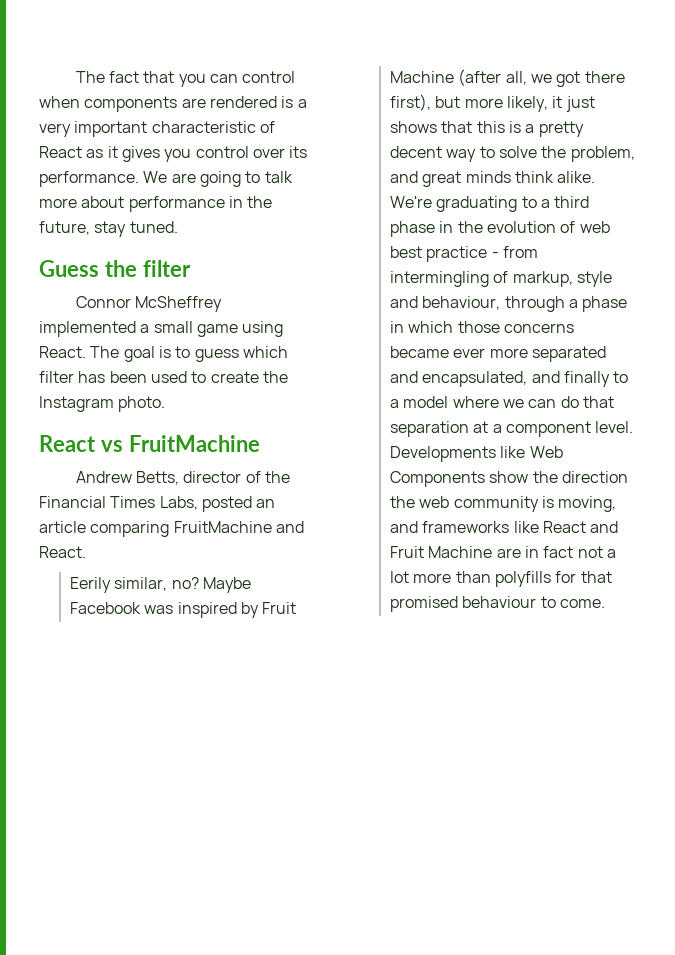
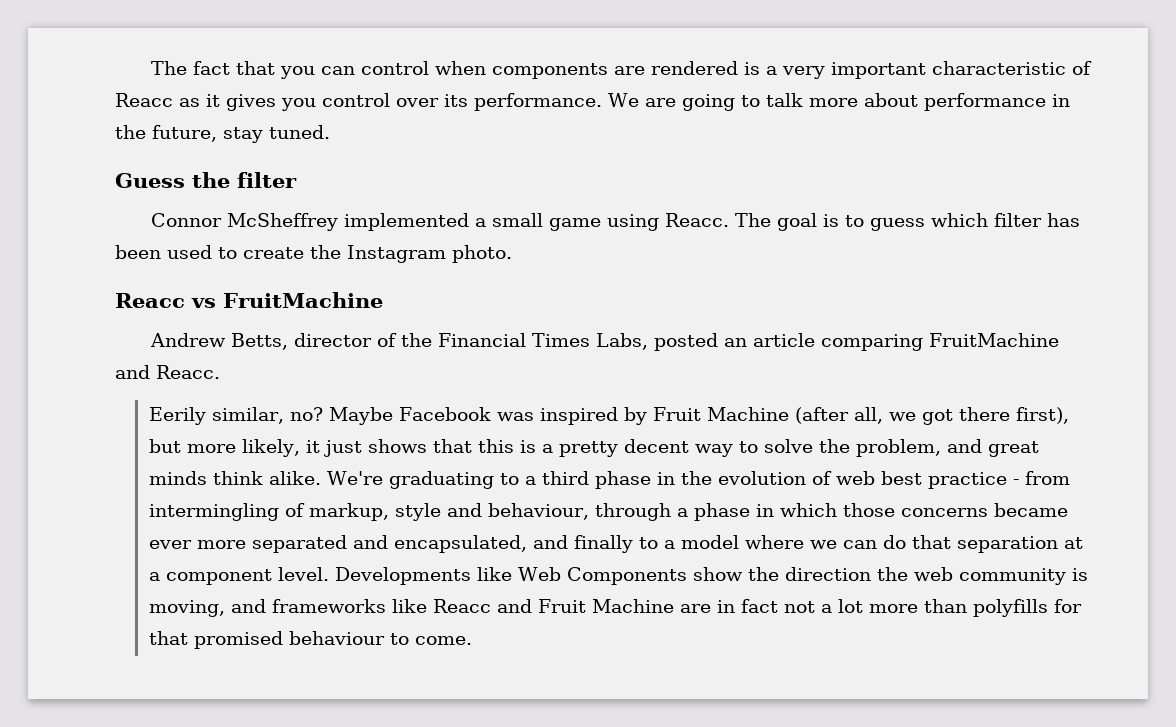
[39,146,82,158] React -> [115,93,173,107] Reacc
[39,346,86,358] React. -> [664,213,729,227] Reacc.
[39,435,96,452] React -> [115,293,185,308] Reacc
[39,546,86,558] React. -> [156,365,220,379] Reacc.
[542,521,586,533] React -> [432,599,491,613] Reacc

